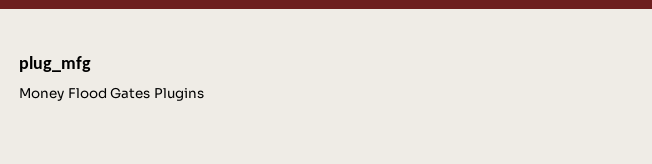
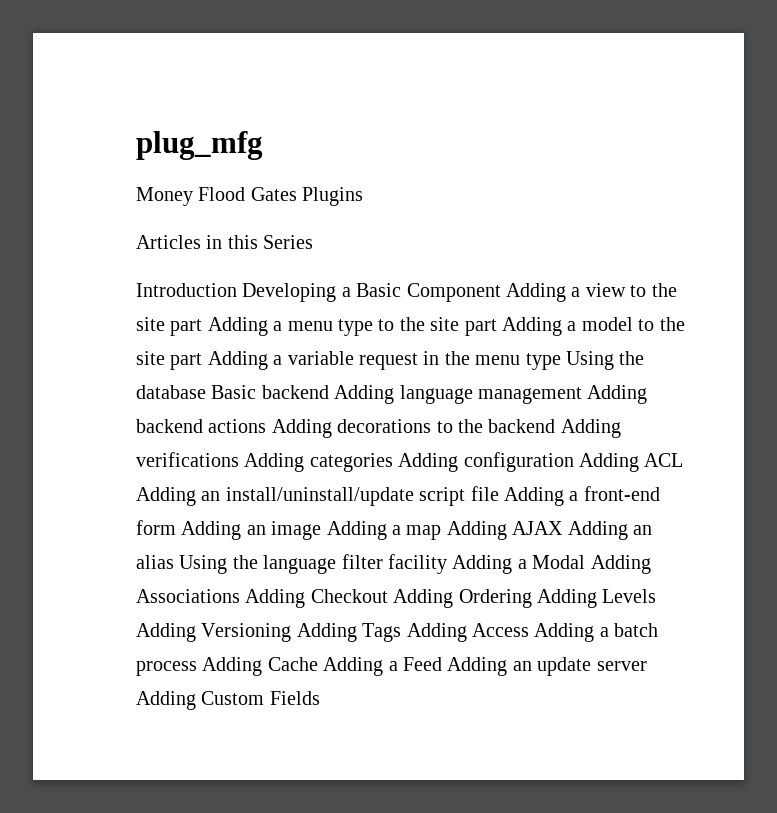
(204, 94) none -> [136,235,314,249] [136,283,677,302] [136,317,685,336] [136,351,645,370] [136,385,648,404] [136,419,621,438] [136,452,684,472] [136,486,660,506] [136,520,652,540] [136,554,651,574] [136,589,657,608] [136,623,659,642] [136,657,647,676] [136,691,320,710] // Articles in this Series // Introduction Developing a Basic Component Adding a view to the site part Adding a menu type to the site part Adding a model to the site part Adding a variable request in the menu type Using the database Basic backend Adding language management Adding backend actions Adding decorations to the backend Adding verifications Adding categories Adding configuration Adding ACL Adding an install/uninstall/update script file Adding a front-end form Adding an image Adding a map Adding AJAX Adding an alias Using the language filter facility Adding a Modal Adding Associations Adding Checkout Adding Ordering Adding Levels Adding Versioning Adding Tags Adding Access Adding a batch process Adding Cache Adding a Feed Adding an update server Adding Custom Fields

